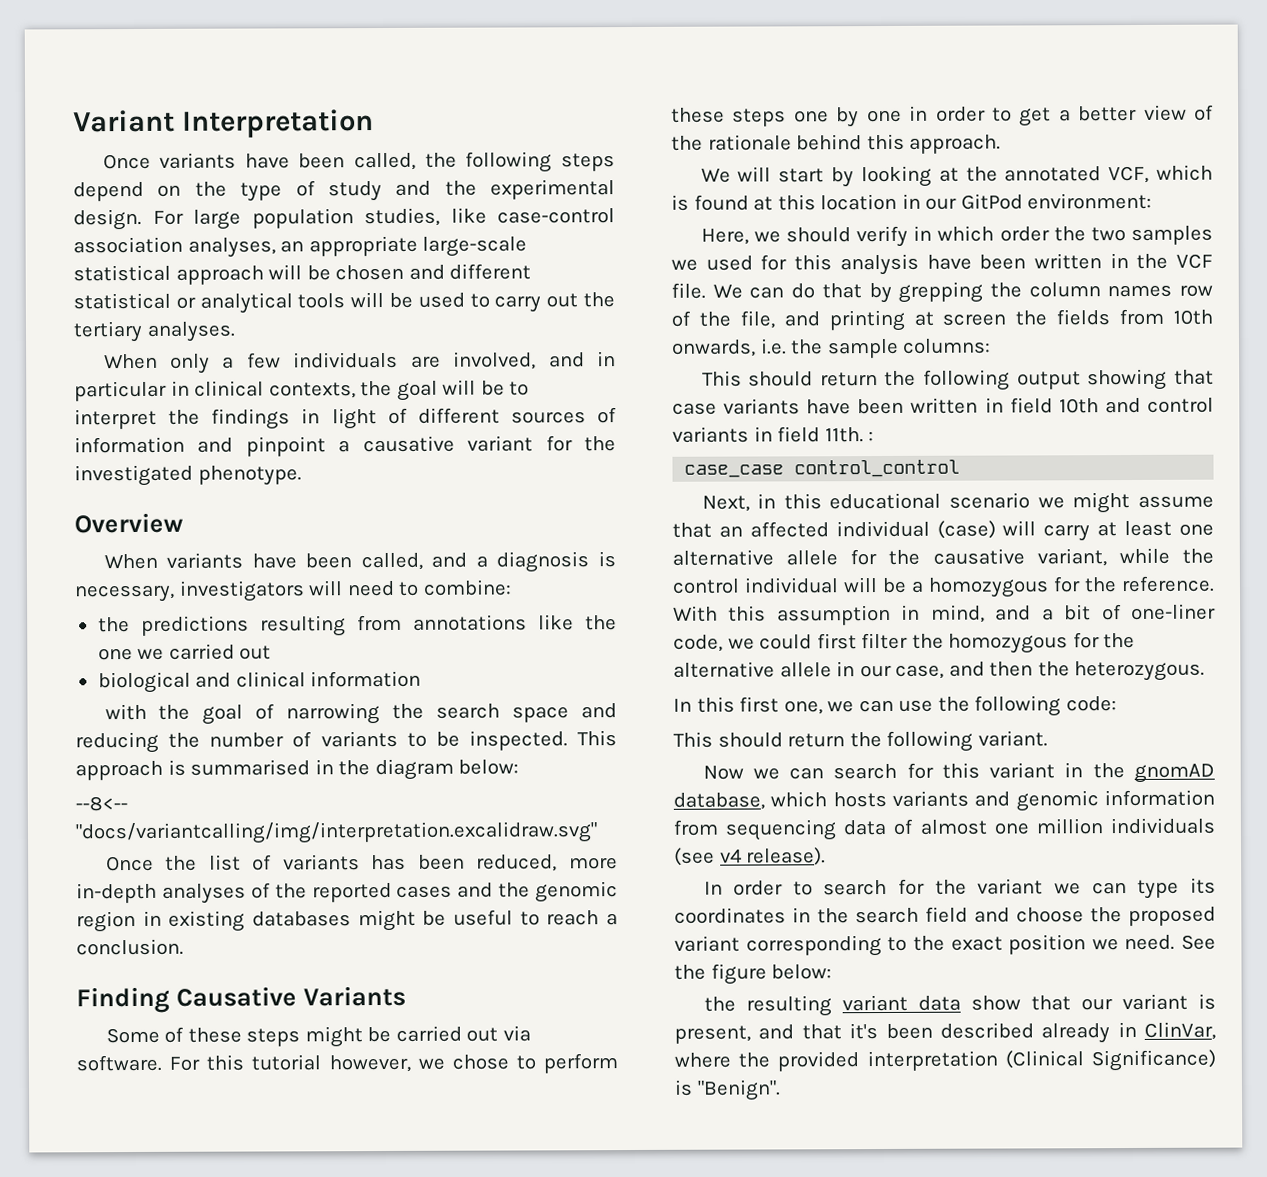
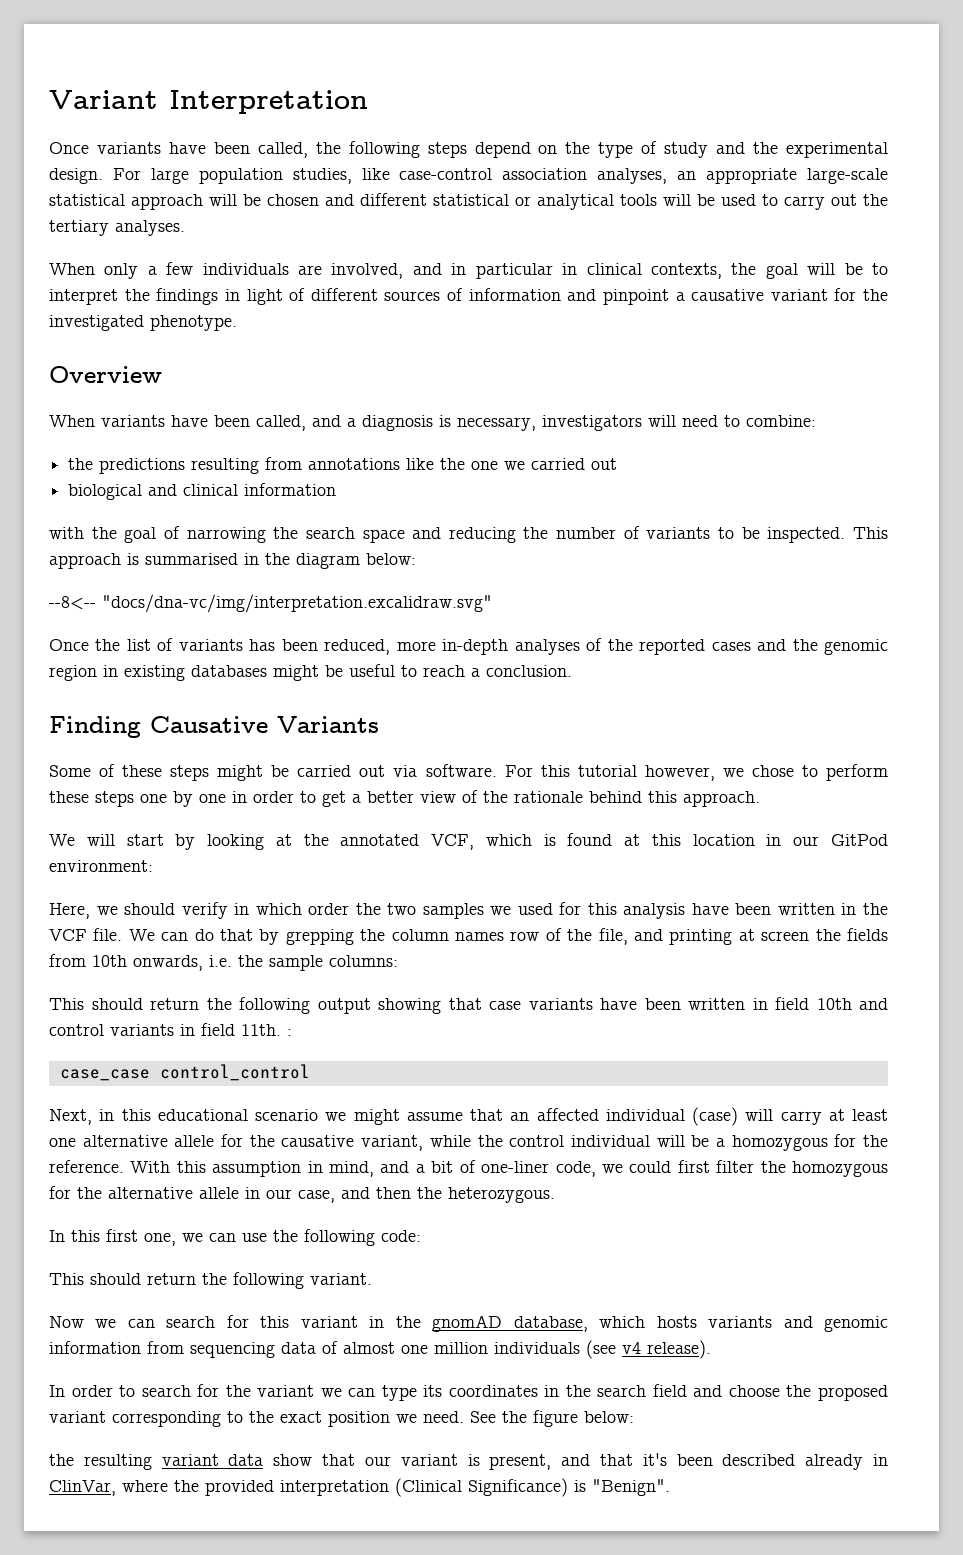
[75,821,598,845] "docs/variantcalling/img/interpretation.excalidraw.svg" -> [102,594,492,613] "docs/dna-vc/img/interpretation.excalidraw.svg"

